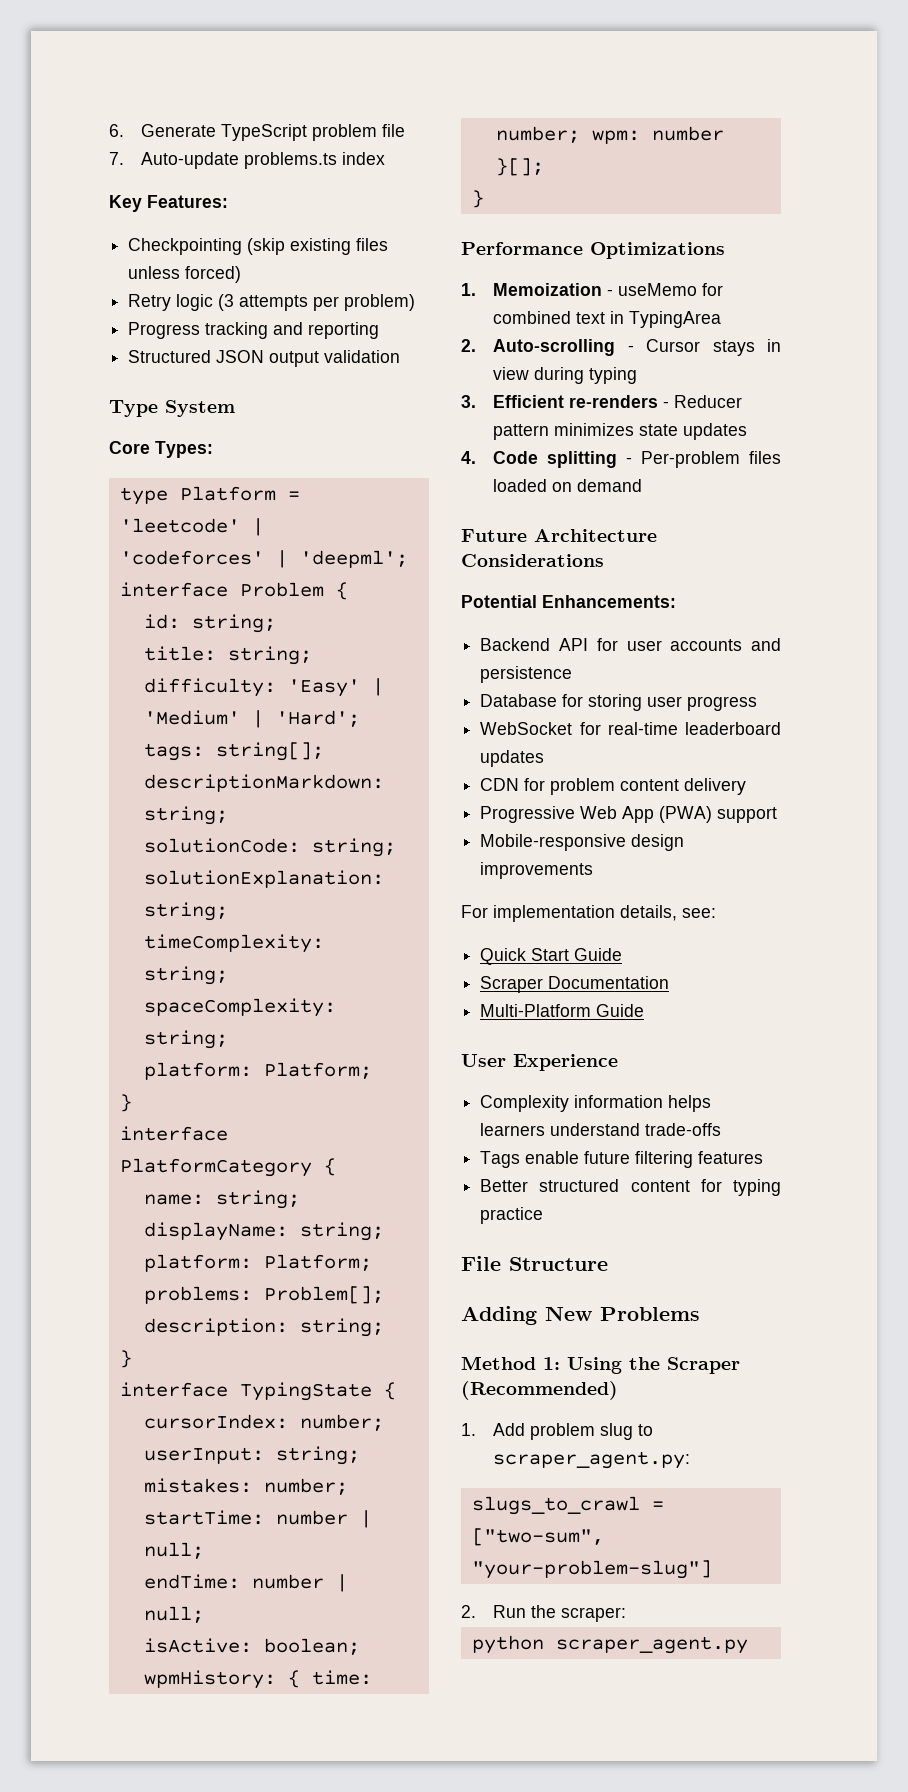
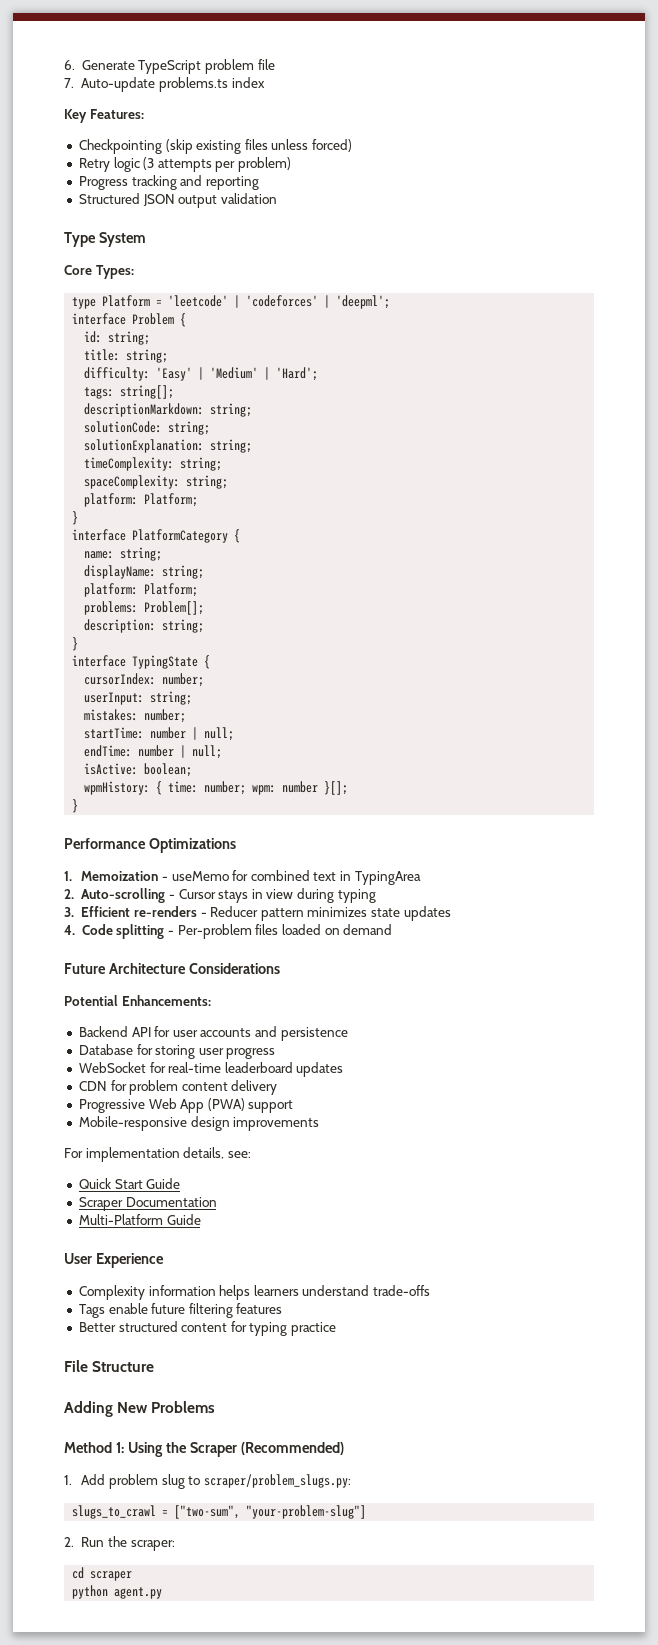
[493,1451,691,1469] scraper_agent.py: -> [203,1474,351,1488] scraper/problem_slugs.py:
(627, 1614) none -> [72,1567,133,1581] // cd scraper
[555,1636,748,1654] scraper_agent.py -> [114,1587,163,1599] agent.py

